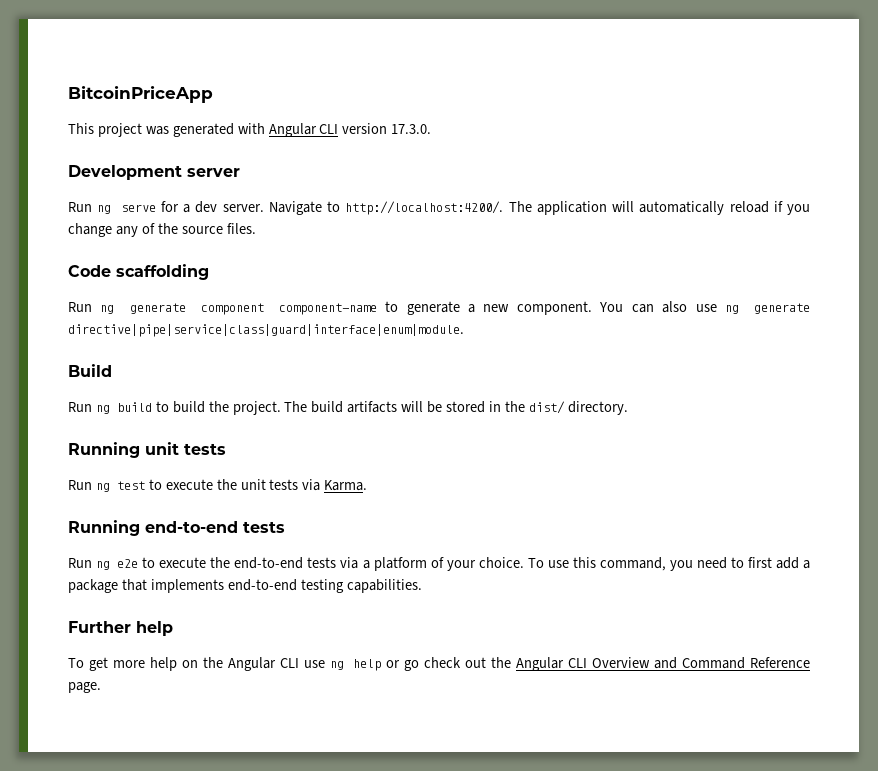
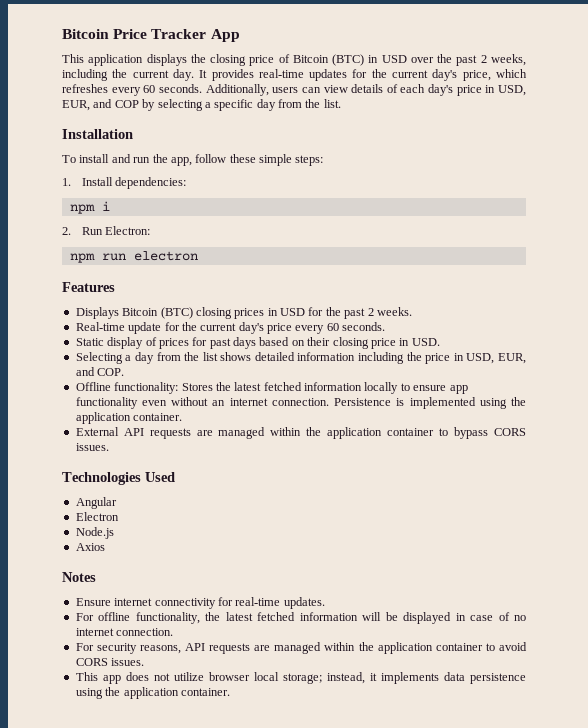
[68,86,213,103] [68,123,432,137] [68,165,240,180] [68,201,811,215] [68,223,256,237] [68,264,209,280] [68,301,811,315] [68,324,464,337] [68,364,112,377] [68,401,628,415] [68,442,226,458] [68,479,368,492] [68,520,285,536] [68,557,811,571] [68,579,422,593] [68,621,173,636] [68,657,811,671] [68,682,101,693] BitcoinPriceApp // This project was generated with Angular CLI version 17.3.0. // Development server // Run ng serve for a dev server. Navigate to http://localhost:4200/. The application will automatically reload if you change any of the source files. // Code scaffolding // Run ng generate component component-name to generate a new component. You can also use ng generate directive|pipe|service|class|guard|interface|enum|module. // Build // Run ng build to build the project. The build artifacts will be stored in the dist/ directory. // Running unit tests // Run ng test to execute the unit tests via Karma. // Running end-to-end tests // Run ng e2e to execute the end-to-end tests via a platform of your choice. To use this command, you need to first add a package that implements end-to-end testing capabilities. // Further help // To get more help on the Angular CLI use ng help or go check out the Angular CLI Overview and Command Reference page. -> [62,29,240,42] [62,54,526,66] [62,69,528,81] [62,84,527,96] [62,99,341,111] [62,129,133,139] [62,154,324,166] [62,177,187,189] [69,201,110,214] [62,226,151,235] [69,251,198,263] [62,282,115,292] [75,307,412,319] [75,322,386,334] [75,337,440,349] [75,352,526,364] [75,367,125,376] [75,382,468,394] [75,397,527,409] [75,412,183,424] [75,427,526,439] [75,443,109,451] [62,472,175,485] [75,497,117,509] [75,512,119,521] [75,527,114,539] [75,543,105,551] [62,572,96,582] [75,597,325,609] [75,612,526,624] [75,628,174,636] [75,642,528,654] [75,658,145,666] [75,672,526,684] [75,687,230,699] Bitcoin Price Tracker App // This application displays the closing price of Bitcoin (BTC) in USD over the past 2 weeks, including the current day. It provides real-time updates for the current day's price, which refreshes every 60 seconds. Additionally, users can view details of each day's price in USD, EUR, and COP by selecting a specific day from the list. // Installation // To install and run the app, follow these simple steps: // 1. Install dependencies: // npm i // 2. Run Electron: // npm run electron // Features // Displays Bitcoin (BTC) closing prices in USD for the past 2 weeks. // Real-time update for the current day's price every 60 seconds. // Static display of prices for past days based on their closing price in USD. // Selecting a day from the list shows detailed information including the price in USD, EUR, and COP. // Offline functionality: Stores the latest fetched information locally to ensure app functionality even without an internet connection. Persistence is implemented using the application container. // External API requests are managed within the application container to bypass CORS issues. // Technologies Used // Angular // Electron // Node.js // Axios // Notes // Ensure internet connectivity for real-time updates. // For offline functionality, the latest fetched information will be displayed in case of no internet connection. // For security reasons, API requests are managed within the application container to avoid CORS issues. // This app does not utilize browser local storage; instead, it implements data persistence using the application container.

